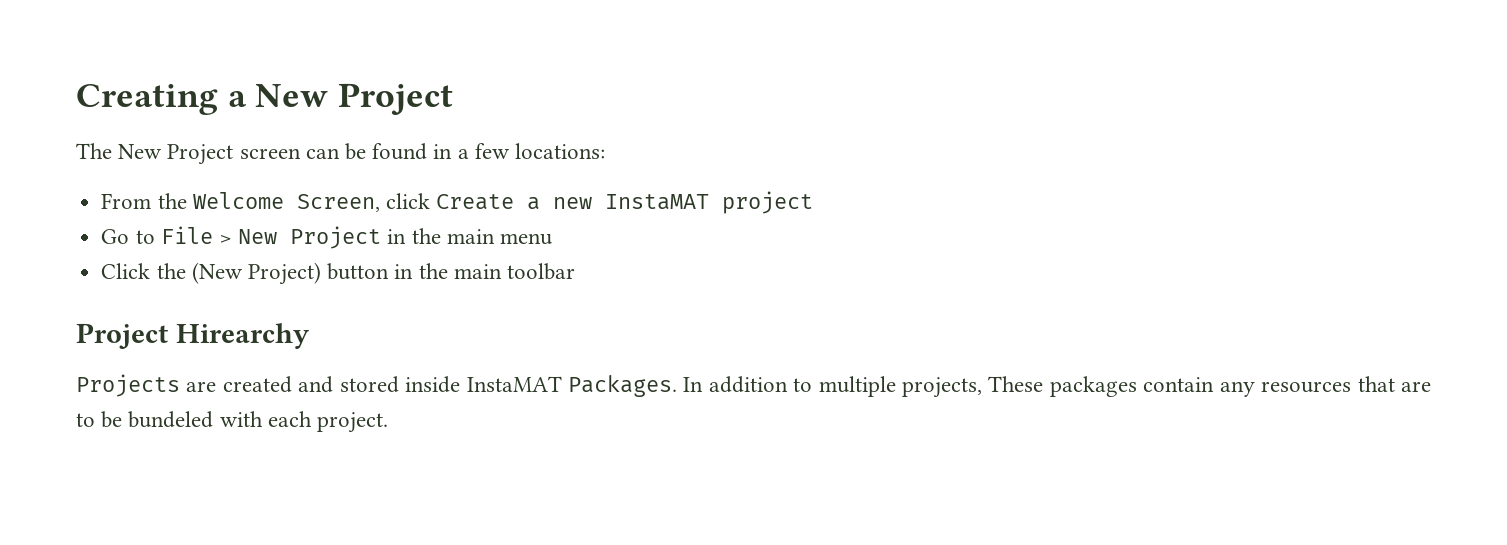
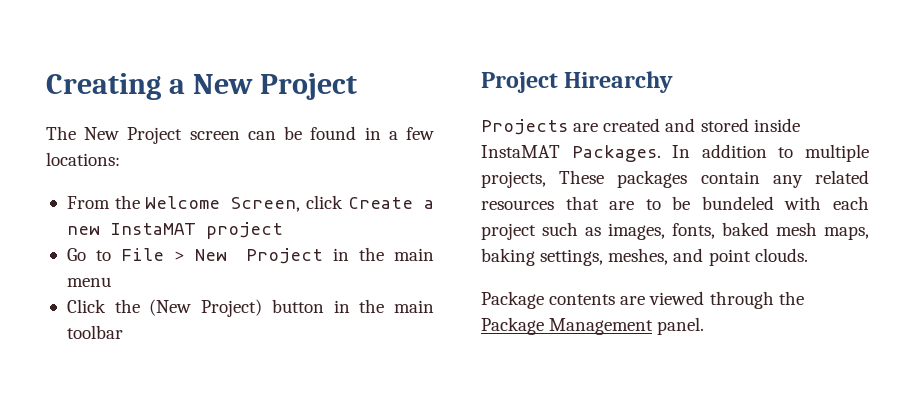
(1255, 389) none -> [815,170,869,184] related
[317,412,389,433] project. -> [481,222,869,240] [481,248,808,266] [481,291,804,309] [481,317,705,335] project such as images, fonts, baked mesh maps, baking settings, meshes, and point clouds. // Package contents are viewed through the Package Management panel.

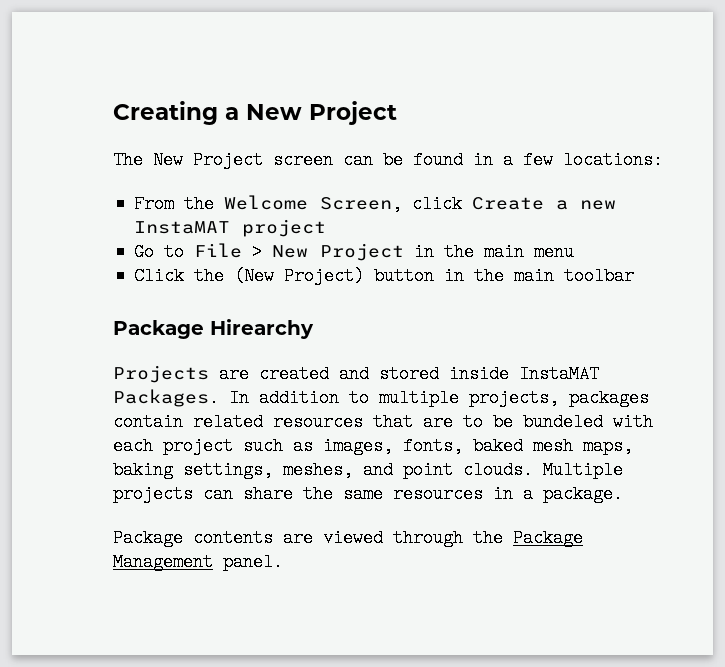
[481,72,558,93] Project -> [113,320,204,339] Package
[559,170,605,184] These -> (559, 398) none
[772,175,803,188] any -> (183, 422) none
(808, 255) none -> [543,461,623,479] [113,485,623,503] Multiple projects can share the same resources in a package.

